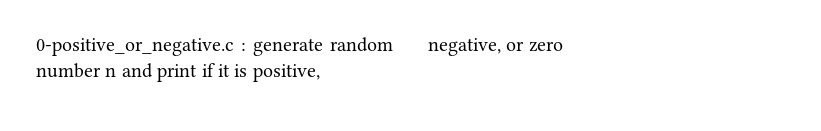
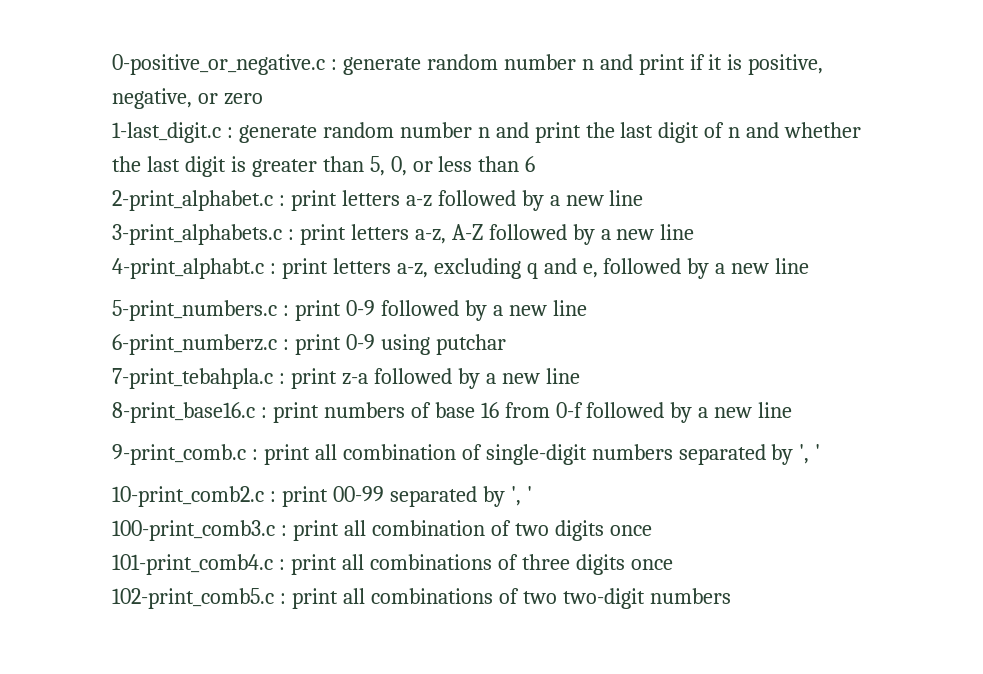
(563, 46) none -> [112,122,862,143] [112,156,536,177] [112,190,644,211] [112,224,695,245] [112,258,810,279] [112,300,587,321] [112,334,506,355] [112,368,580,389] [112,402,793,423] [112,444,821,465] [112,486,532,507] [112,520,652,541] [112,554,673,575] [112,588,731,609] // 1-last_digit.c : generate random number n and print the last digit of n and whether the last digit is greater than 5, 0, or less than 6 // 2-print_alphabet.c : print letters a-z followed by a new line // 3-print_alphabets.c : print letters a-z, A-Z followed by a new line // 4-print_alphabt.c : print letters a-z, excluding q and e, followed by a new line // 5-print_numbers.c : print 0-9 followed by a new line // 6-print_numberz.c : print 0-9 using putchar // 7-print_tebahpla.c : print z-a followed by a new line // 8-print_base16.c : print numbers of base 16 from 0-f followed by a new line // 9-print_comb.c : print all combination of single-digit numbers separated by ', ' // 10-print_comb2.c : print 00-99 separated by ', ' // 100-print_comb3.c : print all combination of two digits once // 101-print_comb4.c : print all combinations of three digits once // 102-print_comb5.c : print all combinations of two two-digit numbers

